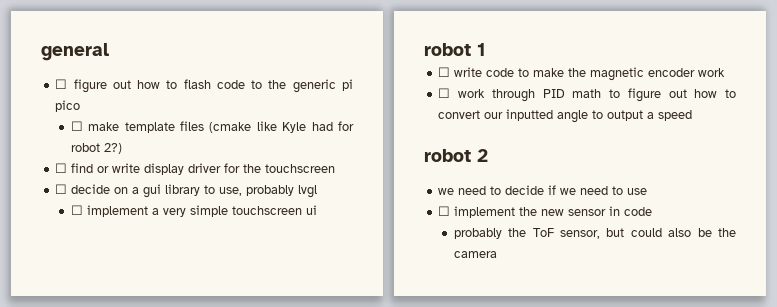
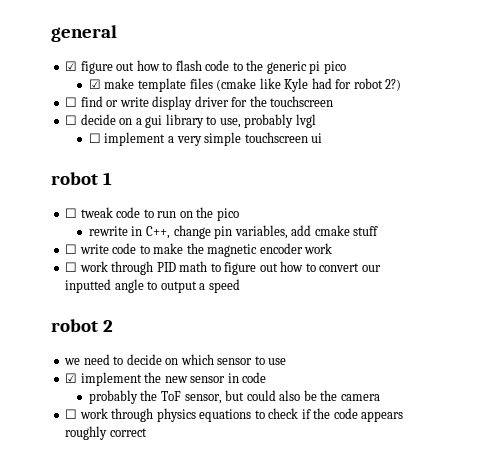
[55,79,68,89] ☐ -> [65,61,78,71] ☑
[70,121,83,131] ☐ -> [88,79,101,89] ☑
(486, 49) none -> [65,207,239,221] [88,225,379,239] // ☐ tweak code to run on the pico // rewrite in C++, change pin variables, add cmake stuff
[548,185,609,195] if we need -> [165,354,253,365] on which sensor
[438,206,451,216] ☐ -> [65,373,78,383] ☑
(497, 254) none -> [65,408,404,422] [65,426,147,440] // ☐ work through physics equations to check if the code appears roughly correct

